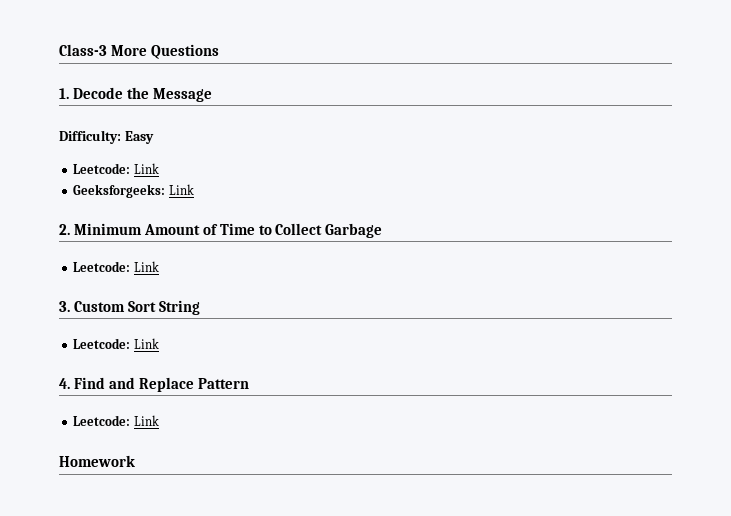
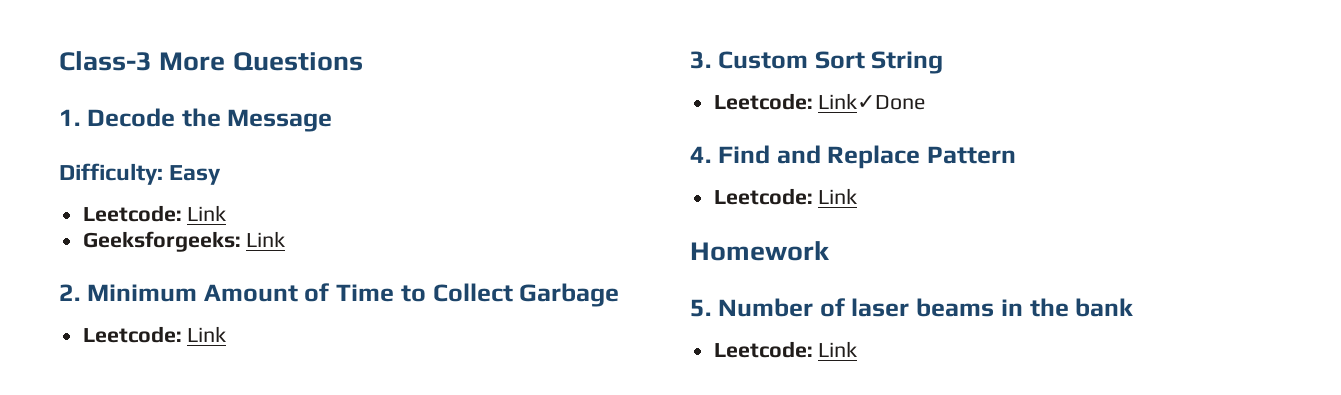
[133,338,159,349] Link -> [818,93,927,110] Link✓Done
(135, 461) none -> [690,298,1134,317] [713,341,858,358] // 5. Number of laser beams in the bank // Leetcode: Link

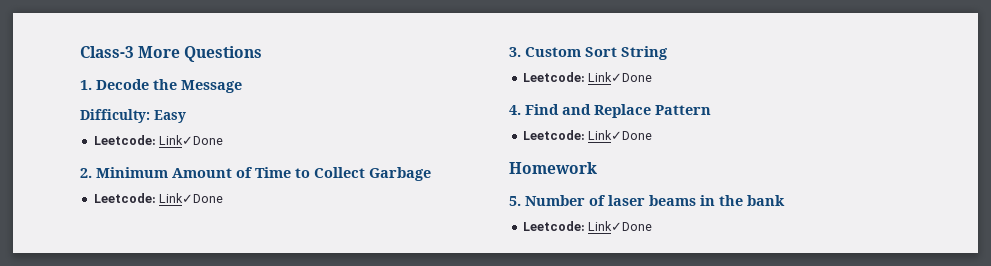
[187,205,227,221] [82,231,286,252] Link // Geeksforgeeks: Link -> [159,135,224,145] Link✓Done
[187,326,227,342] Link -> [159,193,224,203] Link✓Done
[818,188,858,204] Link -> [588,130,653,140] Link✓Done
[818,341,858,357] Link -> [588,221,653,231] Link✓Done

